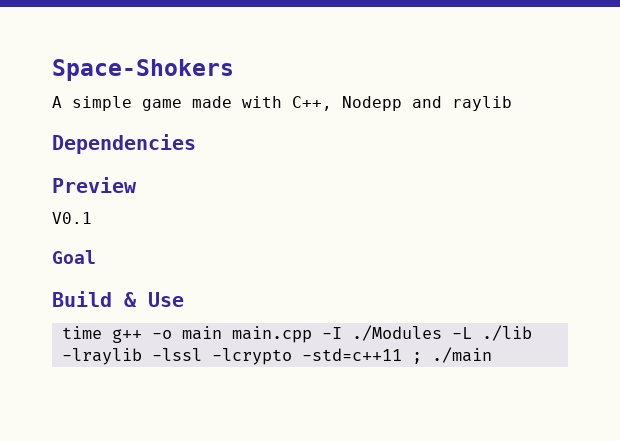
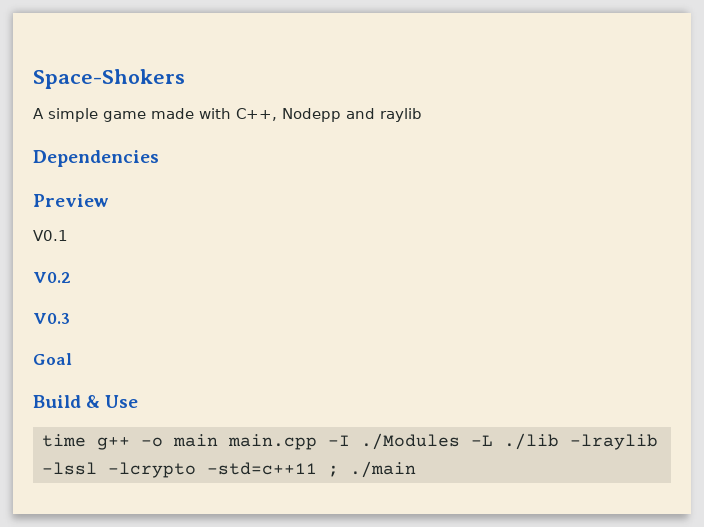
(92, 218) none -> [33,272,71,283] [33,313,70,324] // V0.2 // V0.3

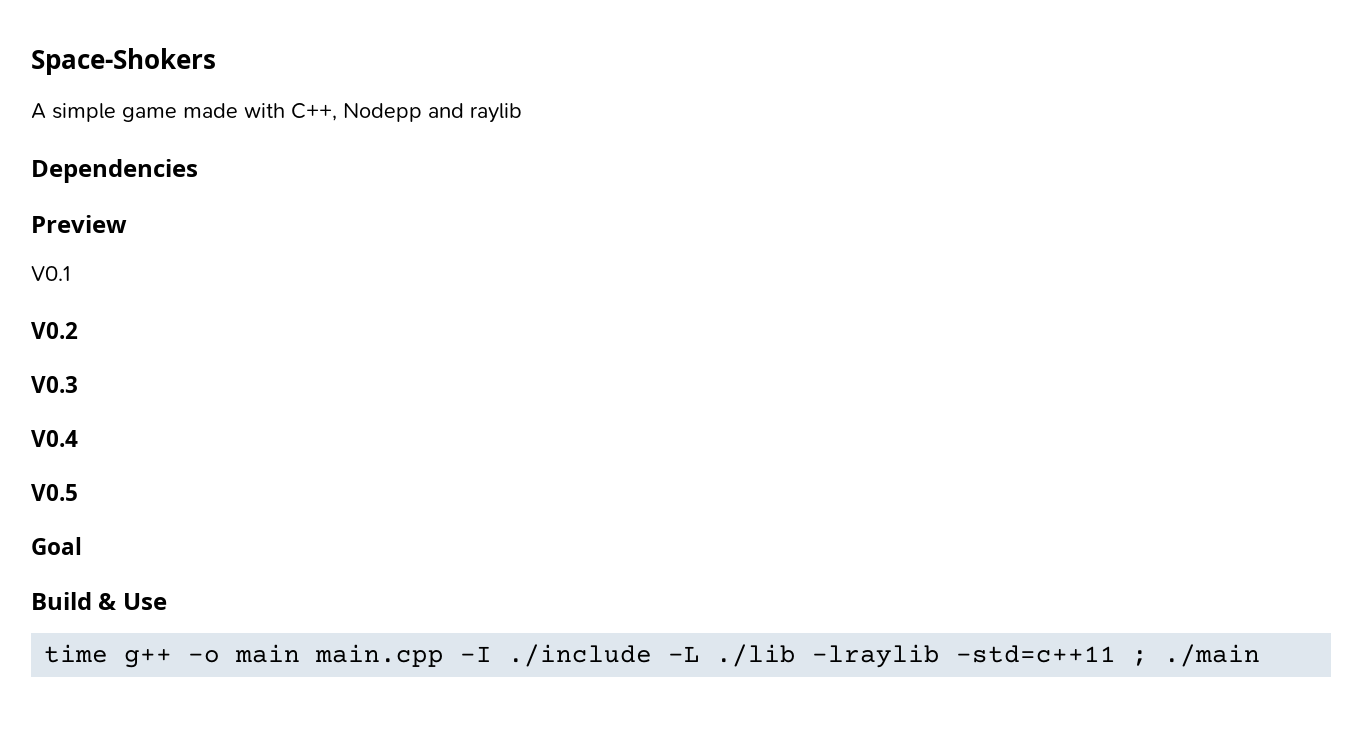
(70, 318) none -> [31,430,78,447] [31,484,78,501] // V0.4 // V0.5
[360,433,460,450] ./Modules -> [508,644,653,667] ./include
[41,462,196,478] -lssl -lcrypto -> (941, 656) none

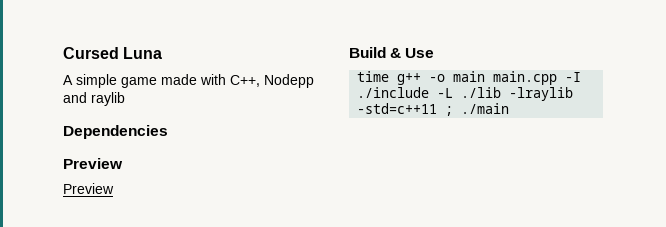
[31,48,216,75] Space-Shokers -> [63,47,163,59] Cursed Luna
[31,266,70,281] [31,322,78,339] [31,376,78,393] [31,430,78,447] [31,484,78,501] [31,537,82,555] V0.1 // V0.2 // V0.3 // V0.4 // V0.5 // Goal -> [63,183,114,194] Preview

